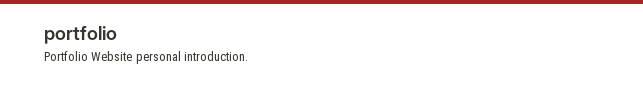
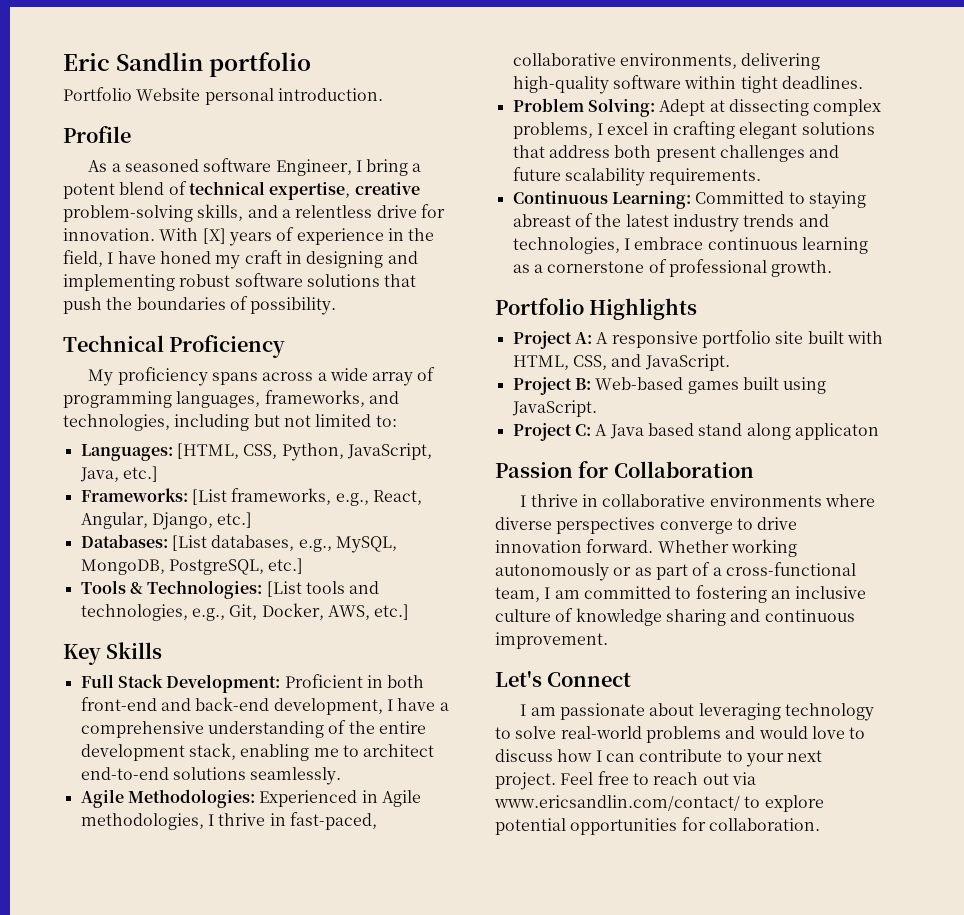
(44, 35) none -> [63,52,204,71] Eric Sandlin
(249, 56) none -> [63,126,131,143] [88,158,422,176] [63,181,420,200] [63,204,445,222] [63,227,435,246] [63,250,418,269] [63,273,417,291] [63,296,337,315] [63,335,286,358] [88,367,436,386] [63,390,399,408] [63,414,397,431] [80,443,432,461] [79,466,158,482] [80,488,422,506] [80,512,253,530] [80,534,397,553] [80,558,304,575] [80,580,380,599] [80,603,410,621] [63,642,163,665] [80,674,425,693] [80,697,449,715] [80,720,426,738] [80,743,435,761] [80,767,342,785] [80,789,421,808] [80,812,377,830] [512,53,821,70] [512,75,863,94] [512,98,882,117] [512,121,875,139] [512,145,840,162] [512,167,762,186] [512,191,866,209] [512,213,829,232] [512,237,868,254] [512,259,833,277] [495,298,698,320] [512,330,883,349] [512,354,730,371] [512,377,827,395] [511,400,597,417] [512,423,879,441] [495,461,754,478] [520,494,875,507] [495,517,798,534] [495,539,797,557] [495,562,856,581] [495,585,867,603] [495,608,855,626] [495,632,608,649] [495,670,632,687] [520,703,874,721] [495,726,866,743] [495,749,823,767] [495,771,756,790] [494,795,824,812] [495,817,820,835] // Profile // As a seasoned software Engineer, I bring a potent blend of technical expertise, creative problem-solving skills, and a relentless drive for innovation. With [X] years of experience in the field, I have honed my craft in designing and implementing robust software solutions that push the boundaries of possibility. // Technical Proficiency // My proficiency spans across a wide array of programming languages, frameworks, and technologies, including but not limited to: // Languages: [HTML, CSS, Python, JavaScript, Java, etc.] // Frameworks: [List frameworks, e.g., React, Angular, Django, etc.] // Databases: [List databases, e.g., MySQL, MongoDB, PostgreSQL, etc.] // Tools & Technologies: [List tools and technologies, e.g., Git, Docker, AWS, etc.] // Key Skills // Full Stack Development: Proficient in both front-end and back-end development, I have a comprehensive understanding of the entire development stack, enabling me to architect end-to-end solutions seamlessly. // Agile Methodologies: Experienced in Agile methodologies, I thrive in fast-paced, collaborative environments, delivering high-quality software within tight deadlines. // Problem Solving: Adept at dissecting complex problems, I excel in crafting elegant solutions that address both present challenges and future scalability requirements. // Continuous Learning: Committed to staying abreast of the latest industry trends and technologies, I embrace continuous learning as a cornerstone of professional growth. // Portfolio Highlights // Project A: A responsive portfolio site built with HTML, CSS, and JavaScript. // Project B: Web-based games built using JavaScript. // Project C: A Java based stand along applicaton // Passion for Collaboration // I thrive in collaborative environments where diverse perspectives converge to drive innovation forward. Whether working autonomously or as part of a cross-functional team, I am committed to fostering an inclusive culture of knowledge sharing and continuous improvement. // Let's Connect // I am passionate about leveraging technology to solve real-world problems and would love to discuss how I can contribute to your next project. Feel free to reach out via www.ericsandlin.com/contact/ to explore potential opportunities for collaboration.

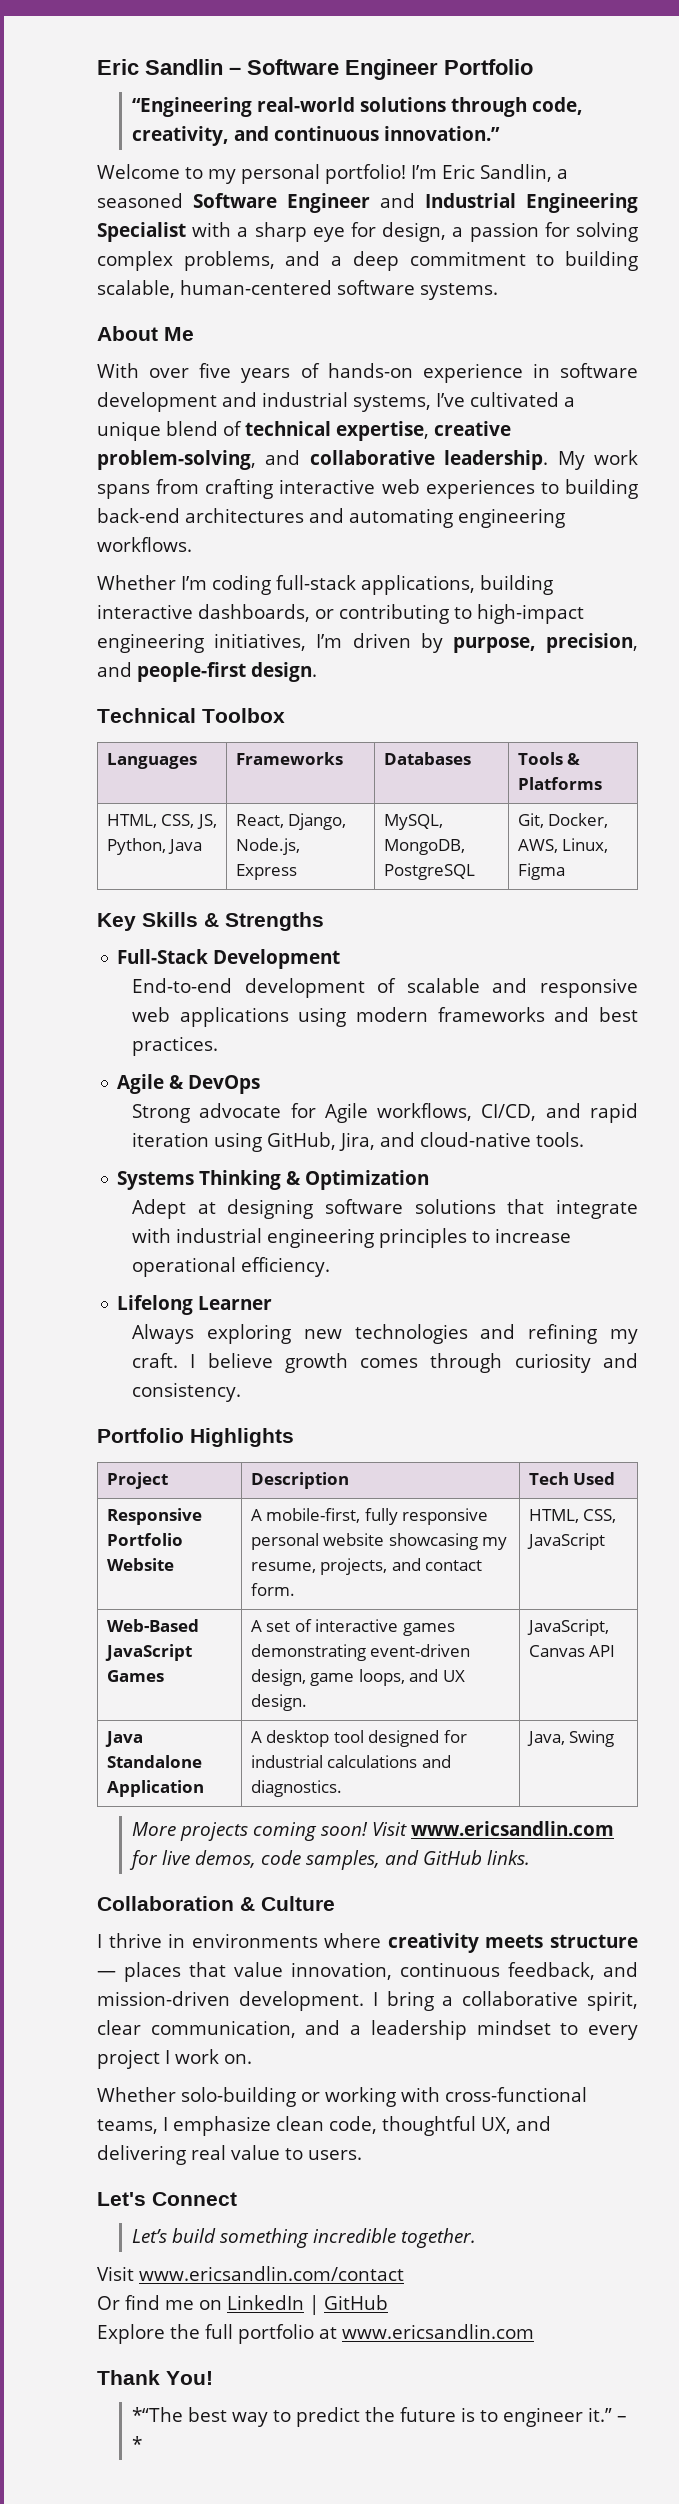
[209,52,312,77] [63,87,383,105] [63,126,131,143] [88,158,422,176] [63,183,115,199] portfolio // Portfolio Website personal introduction. // Profile // As a seasoned software Engineer, I bring a potent -> [229,59,533,80] [132,97,584,117] [132,126,501,146] [97,164,568,184] [97,193,638,213] [97,222,638,242] [97,251,638,271] [97,280,498,300] [97,326,194,341] [97,363,638,383] [97,392,575,412] [97,421,161,441] – Software Engineer Portfolio // “Engineering real-world solutions through code, creativity, and continuous innovation.” // Welcome to my personal portfolio! I’m Eric Sandlin, a seasoned Software Engineer and Industrial Engineering Specialist with a sharp eye for design, a passion for solving complex problems, and a deep commitment to building scalable, human-centered software systems. // About Me // With over five years of hands-on experience in software development and industrial systems, I’ve cultivated a unique
[63,204,445,222] [63,227,435,246] [63,250,418,269] [63,273,417,291] [63,296,337,315] [63,335,286,358] [88,367,436,386] [63,390,399,408] [63,414,397,431] [80,443,432,461] [79,466,158,482] [80,488,422,506] [80,512,253,530] [80,534,397,553] [80,558,304,575] [80,580,380,599] [80,603,410,621] [63,642,163,665] [80,674,425,693] [80,697,449,715] [80,720,426,738] [80,743,435,761] [80,767,342,785] [80,789,421,808] [80,812,377,830] [512,53,821,70] [512,75,863,94] [512,98,882,117] [512,121,875,139] [512,145,840,162] [512,167,762,186] [512,191,866,209] [512,213,829,232] [512,237,868,254] [512,259,833,277] problem-solving skills, and a relentless drive for innovation. With [X] years of experience in the field, I have honed my craft in designing and implementing robust software solutions that push the boundaries of possibility. // Technical Proficiency // My proficiency spans across a wide array of programming languages, frameworks, and technologies, including but not limited to: // Languages: [HTML, CSS, Python, JavaScript, Java, etc.] // Frameworks: [List frameworks, e.g., React, Angular, Django, etc.] // Databases: [List databases, e.g., MySQL, MongoDB, PostgreSQL, etc.] // Tools & Technologies: [List tools and technologies, e.g., Git, Docker, AWS, etc.] // Key Skills // Full Stack Development: Proficient in both front-end and back-end development, I have a comprehensive understanding of the entire development stack, enabling me to architect end-to-end solutions seamlessly. // Agile Methodologies: Experienced in Agile methodologies, I thrive in fast-paced, collaborative environments, delivering high-quality software within tight deadlines. // Problem Solving: Adept at dissecting complex problems, I excel in crafting elegant solutions that address both present challenges and future scalability requirements. // Continuous Learning: Committed to staying abreast of the latest industry trends and technologies, I embrace continuous learning as a cornerstone of professional growth. -> [97,450,638,470] [97,479,639,499] [97,508,565,528] [97,537,192,552] [97,575,553,595] [97,604,584,624] [97,633,638,653] [97,662,317,682] [97,708,285,723] [106,753,197,769] [235,752,343,765] [383,752,471,765] [517,752,581,765] [517,777,602,790] [106,814,217,829] [106,838,203,855] [235,813,347,830] [235,838,300,855] [235,864,297,880] [383,814,443,830] [383,839,465,855] [383,864,475,880] [517,813,609,828] [517,838,609,853] [517,863,565,880] [97,912,324,931] [117,949,341,969] [132,978,639,998] [132,1007,638,1027] [132,1036,219,1056] [117,1074,261,1094] [132,1103,638,1123] [132,1132,585,1152] [117,1170,430,1190] [132,1199,638,1219] [132,1228,572,1248] [132,1257,331,1277] [117,1295,273,1315] [132,1324,638,1344] [132,1353,638,1373] [132,1382,242,1402] problem-solving, and collaborative leadership. My work spans from crafting interactive web experiences to building back-end architectures and automating engineering workflows. // Whether I’m coding full-stack applications, building interactive dashboards, or contributing to high-impact engineering initiatives, I’m driven by purpose, precision, and people-first design. // Technical Toolbox // Languages | Frameworks | Databases | Tools & Platforms // HTML, CSS, JS, Python, Java | React, Django, Node.js, Express | MySQL, MongoDB, PostgreSQL | Git, Docker, AWS, Linux, Figma // Key Skills & Strengths // Full-Stack Development // End-to-end development of scalable and responsive web applications using modern frameworks and best practices. // Agile & DevOps // Strong advocate for Agile workflows, CI/CD, and rapid iteration using GitHub, Jira, and cloud-native tools. // Systems Thinking & Optimization // Adept at designing software solutions that integrate with industrial engineering principles to increase operational efficiency. // Lifelong Learner // Always exploring new technologies and refining my craft. I believe growth comes through curiosity and consistency.
[512,330,883,349] [512,354,730,371] [512,377,827,395] [511,400,597,417] [512,423,879,441] [495,461,609,478] // Project A: A responsive portfolio site built with HTML, CSS, and JavaScript. // Project B: Web-based games built using JavaScript. // Project C: A Java based stand along applicaton // Passion for -> [106,1472,168,1489] [250,1472,349,1489] [528,1472,616,1485] [106,1508,202,1525] [106,1533,183,1546] [106,1558,174,1571] [250,1508,489,1525] [250,1533,508,1550] [250,1558,483,1575] [250,1583,295,1596] [528,1509,617,1523] [526,1533,605,1550] [106,1619,199,1632] [104,1644,192,1661] [106,1670,164,1682] [250,1619,455,1636] [250,1644,471,1661] [250,1669,465,1686] [250,1694,307,1711] [526,1619,609,1636] [528,1645,616,1657] [104,1731,143,1747] [106,1755,202,1768] [106,1780,204,1797] [250,1730,467,1747] [250,1755,451,1768] [250,1780,342,1797] [526,1730,615,1747] [132,1821,615,1841] [129,1850,531,1870] // Project | Description | Tech Used // Responsive Portfolio Website | A mobile-first, fully responsive personal website showcasing my resume, projects, and contact form. | HTML, CSS, JavaScript // Web-Based JavaScript Games | A set of interactive games demonstrating event-driven design, game loops, and UX design. | JavaScript, Canvas API // Java Standalone Application | A desktop tool designed for industrial calculations and diagnostics. | Java, Swing // More projects coming soon! Visit www.ericsandlin.com for live demos, code samples, and GitHub links. //
[520,494,706,507] // I thrive in collaborative -> [240,1896,335,1911] [97,1933,186,1948] & Culture // I thrive in
[495,517,798,534] [495,539,797,557] [495,562,856,581] [495,585,867,603] [495,608,855,626] [495,632,608,649] [495,670,632,687] [520,703,874,721] [495,726,866,743] [495,749,823,767] [495,771,756,790] [494,795,824,812] [495,817,820,835] diverse perspectives converge to drive innovation forward. Whether working autonomously or as part of a cross-functional team, I am committed to fostering an inclusive culture of knowledge sharing and continuous improvement. // Let's Connect // I am passionate about leveraging technology to solve real-world problems and would love to discuss how I can contribute to your next project. Feel free to reach out via www.ericsandlin.com/contact/ to explore potential opportunities for collaboration. -> [387,1933,638,1953] [97,1962,638,1982] [97,1991,638,2011] [97,2020,638,2040] [97,2049,252,2069] [97,2087,587,2107] [97,2116,551,2136] [97,2145,362,2165] [97,2192,237,2206] [132,2228,477,2248] [97,2266,404,2281] [97,2295,388,2315] [97,2324,534,2344] [97,2370,213,2385] [132,2407,628,2427] [132,2436,143,2451] creativity meets structure — places that value innovation, continuous feedback, and mission-driven development. I bring a collaborative spirit, clear communication, and a leadership mindset to every project I work on. // Whether solo-building or working with cross-functional teams, I emphasize clean code, thoughtful UX, and delivering real value to users. // Let's Connect // Let’s build something incredible together. // Visit www.ericsandlin.com/contact // Or find me on LinkedIn | GitHub // Explore the full portfolio at www.ericsandlin.com // Thank You! // *“The best way to predict the future is to engineer it.” – *

